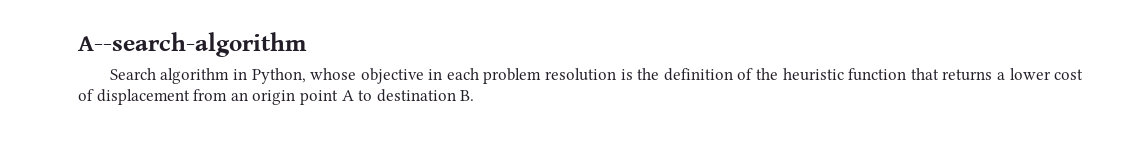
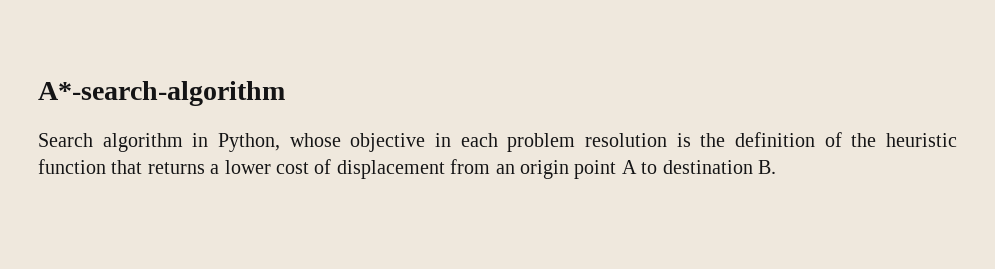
[78,32,307,57] A--search-algorithm -> [38,81,285,106] A*-search-algorithm

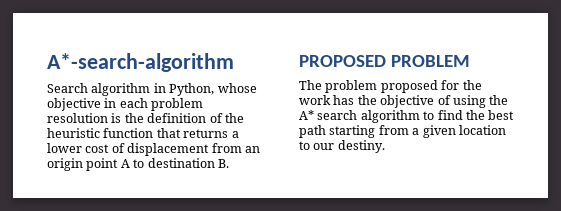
(776, 167) none -> [299,55,470,67] [299,80,482,93] [299,95,509,108] [299,110,515,123] [299,125,506,138] [299,140,385,153] // PROPOSED PROBLEM // The problem proposed for the work has the objective of using the A* search algorithm to find the best path starting from a given location to our destiny.

